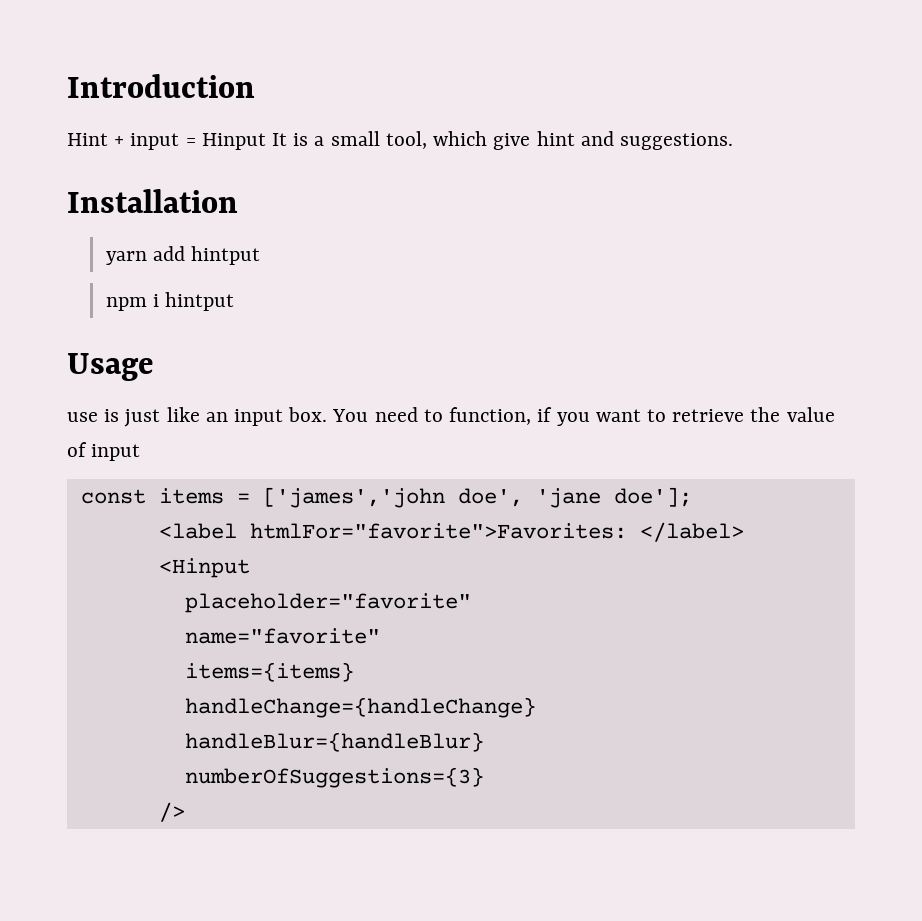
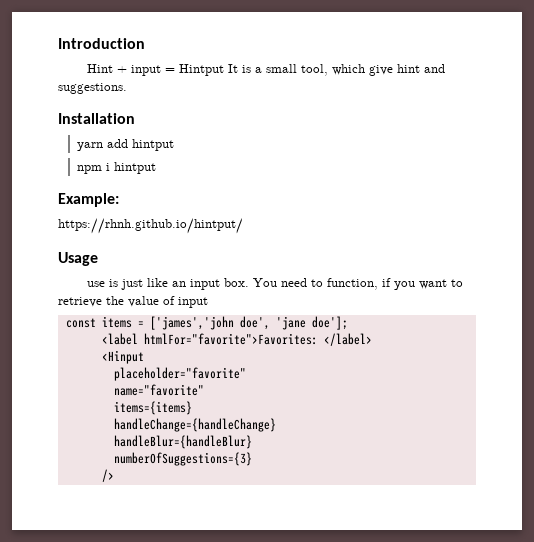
[201,133,266,150] Hinput -> [179,64,225,76] Hintput
(235, 301) none -> [58,193,119,207] [58,218,243,234] // Example: // https://rhnh.github.io/hintput/

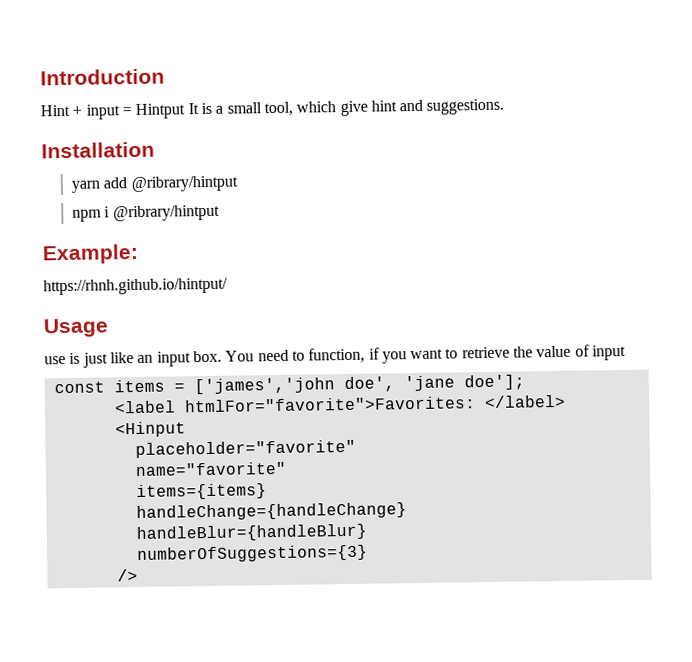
[132,139,175,151] hintput -> [130,175,238,193] @ribrary/hintput
[114,162,157,174] hintput -> [112,204,220,222] @ribrary/hintput

